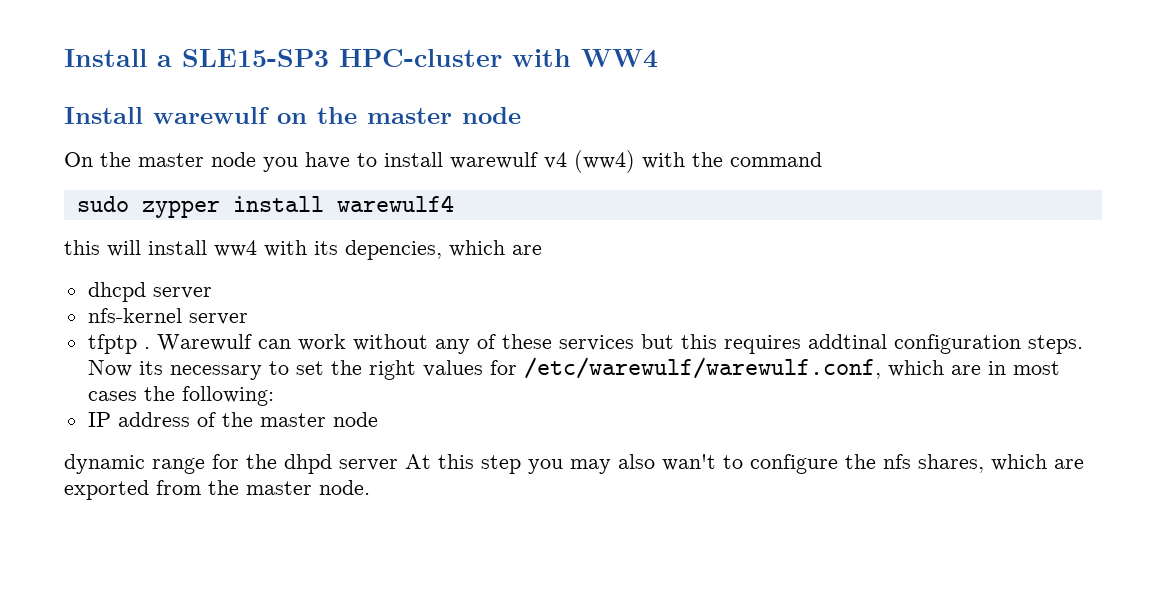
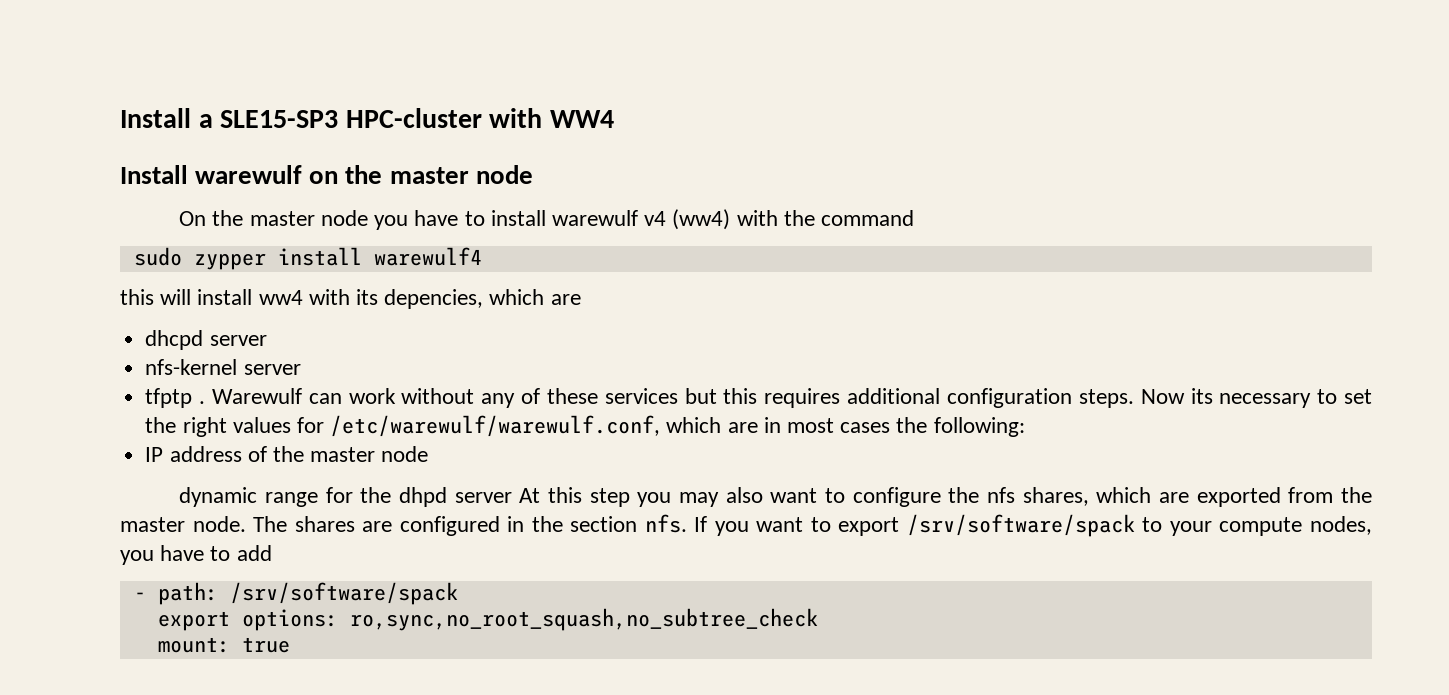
[807,334,887,349] addtinal -> [847,388,941,404] additional
[662,454,716,471] wan't -> [770,488,818,503] want
(370, 487) none -> [253,514,1372,537] [120,545,272,565] [133,582,458,605] [157,608,818,631] [157,637,290,653] The shares are configured in the section nfs. If you want to export /srv/software/spack to your compute nodes, you have to add // - path: /srv/software/spack // export options: ro,sync,no_root_squash,no_subtree_check // mount: true

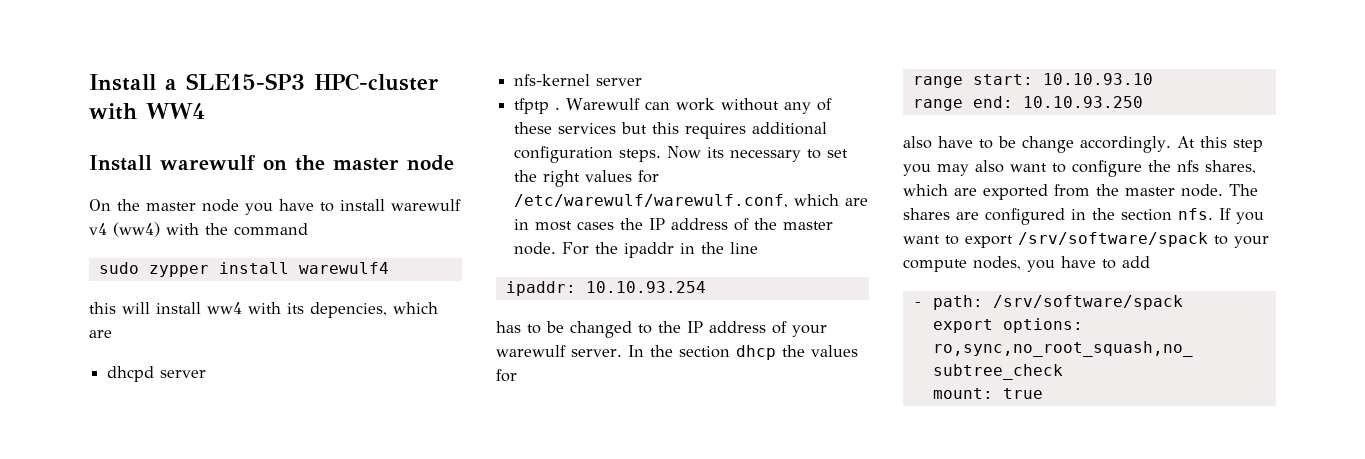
[933,417,1025,437] following: // -> (644, 224) none
[381,446,429,462] [179,487,512,507] node // dynamic range for the dhpd server -> [514,242,759,258] [505,281,706,296] [496,321,827,338] [496,345,858,360] [496,369,517,382] [912,73,1153,88] [912,96,1143,111] [903,136,1171,153] node. For the ipaddr in the line // ipaddr: 10.10.93.254 // has to be changed to the IP address of your warewulf server. In the section dhcp the values for // range start: 10.10.93.10 // range end: 10.10.93.250 // also have to be change accordingly.

